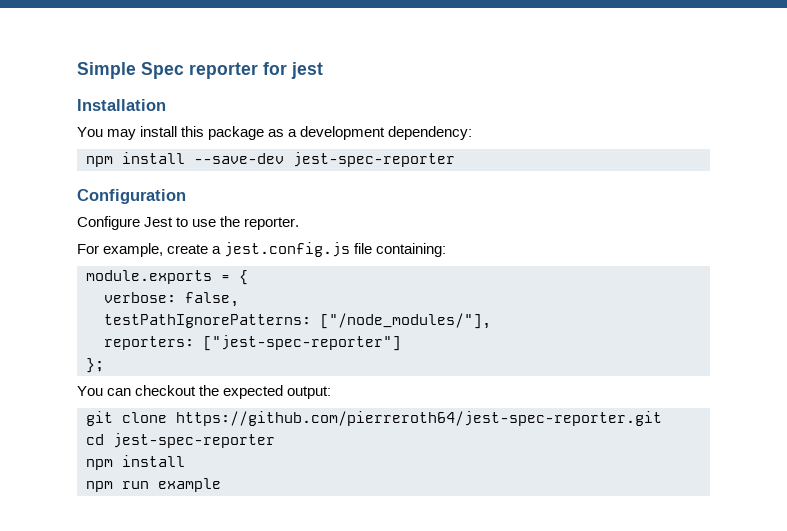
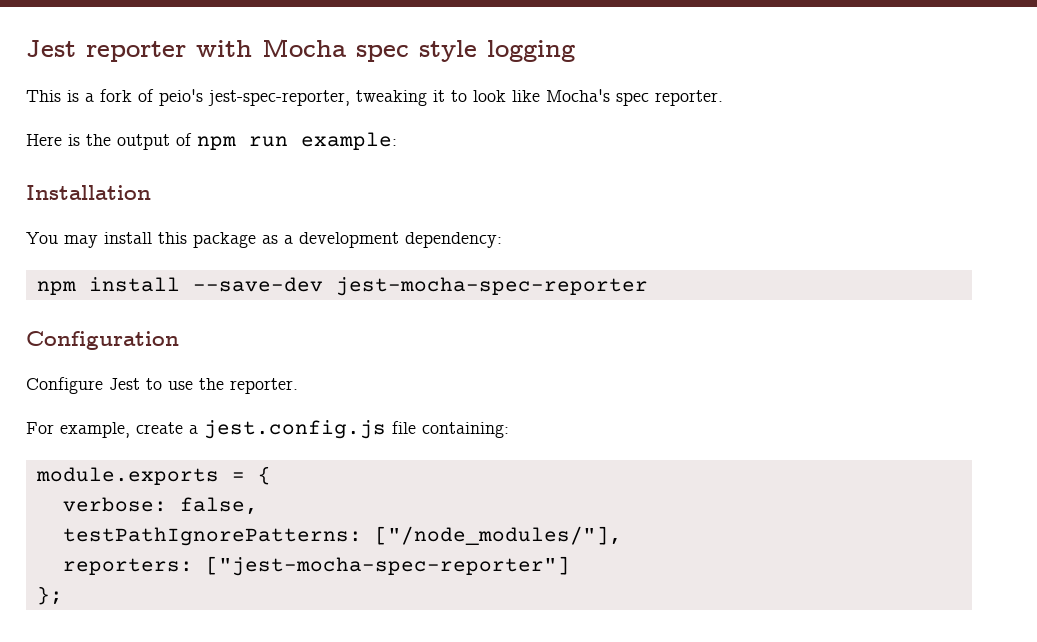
[77,62,323,79] Simple Spec reporter for jest -> [26,39,575,62] [26,89,723,106] [26,132,397,150] Jest reporter with Mocha spec style logging // This is a fork of peio's jest-spec-reporter, tweaking it to look like Mocha's spec reporter. // Here is the output of npm run example:
[293,152,455,167] jest-spec-reporter -> [335,277,648,296] jest-mocha-spec-reporter
[203,335,401,351] ["jest-spec-reporter"] -> [205,556,570,576] ["jest-mocha-spec-reporter"]
[77,385,332,399] [86,411,662,426] [86,433,275,448] [86,455,185,470] [86,478,221,492] // You can checkout the expected output: // git clone https://github.com/pierreroth64/jest-spec-reporter.git // cd jest-spec-reporter // npm install // npm run example -> (63, 595) none

